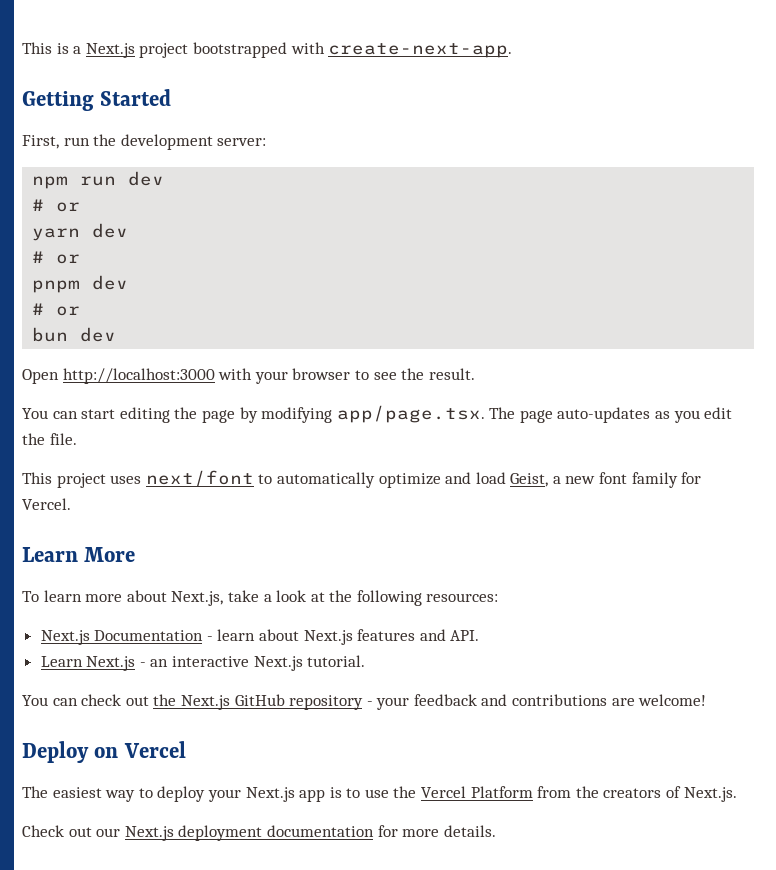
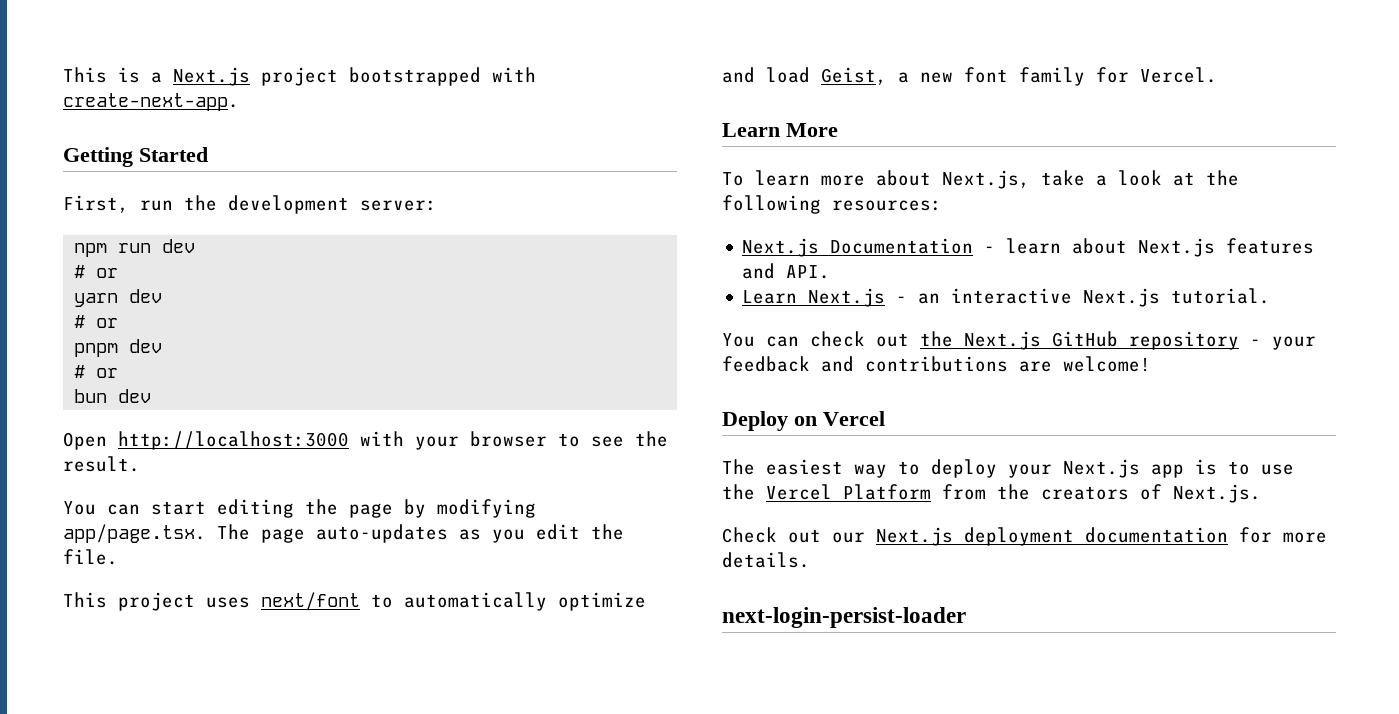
(496, 831) none -> [722,607,966,628] // next-login-persist-loader

